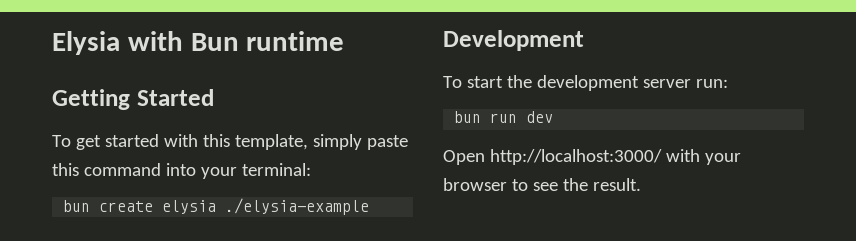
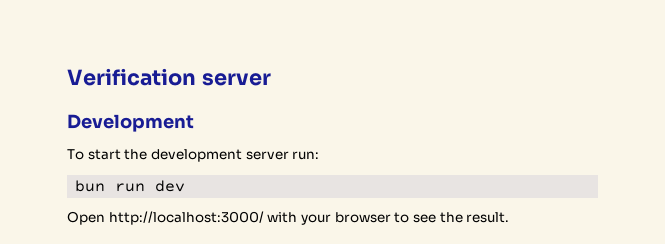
[52,31,345,55] [52,89,214,110] [52,134,408,150] [52,163,311,179] [63,198,370,215] Elysia with Bun runtime // Getting Started // To get started with this template, simply paste this command into your terminal: // bun create elysia ./elysia-example -> [67,68,271,86] Verification server

